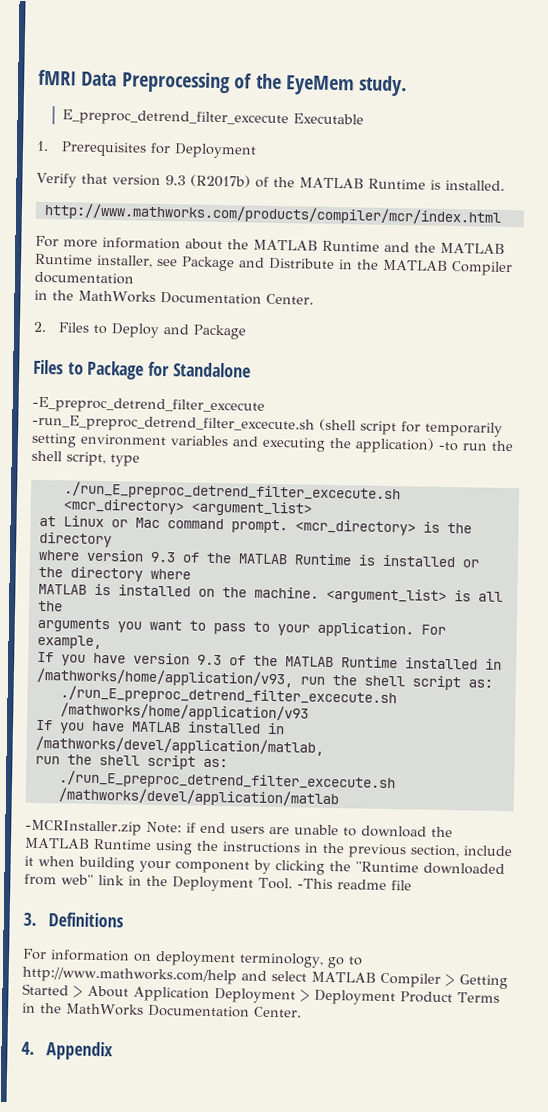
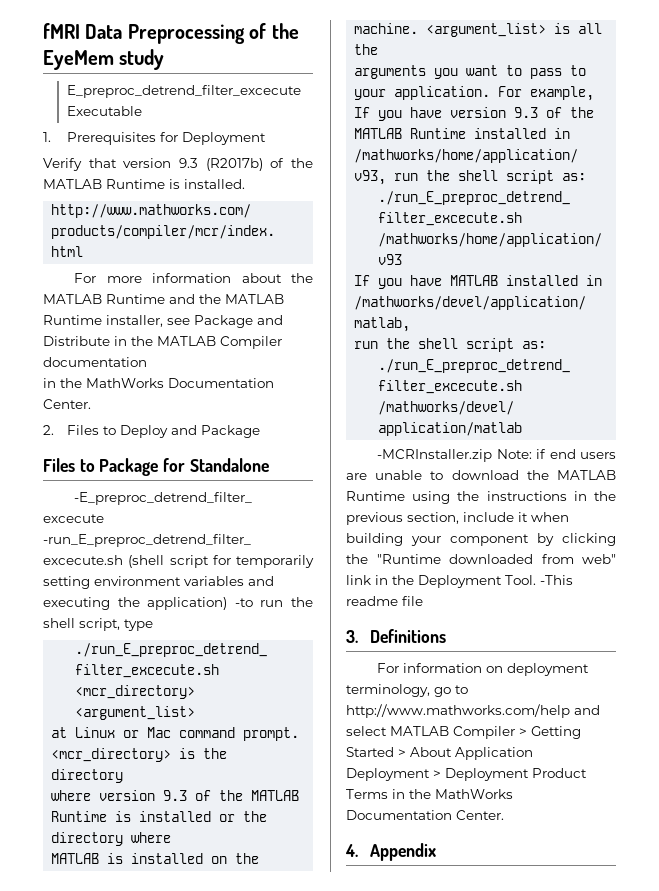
[358,75,408,97] study. -> [119,49,165,70] study

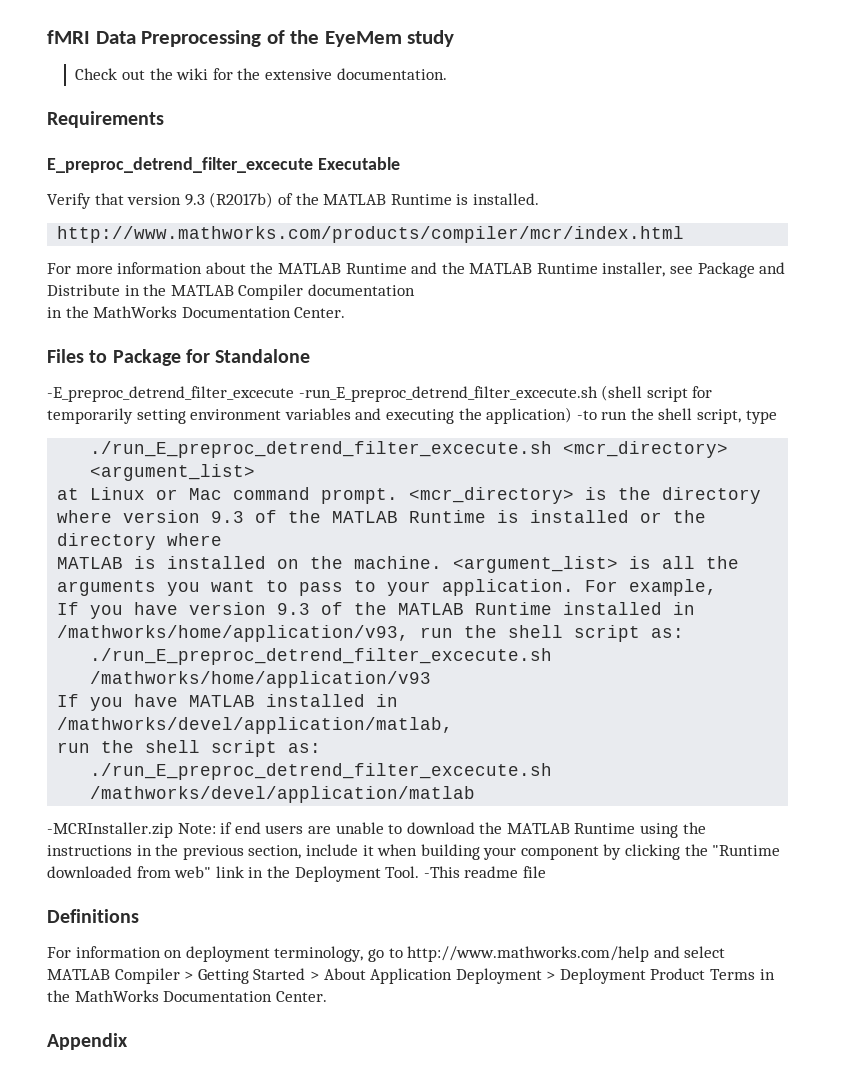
[66,85,301,98] [66,106,142,116] [43,132,266,145] E_preproc_detrend_filter_excecute Executable // 1. Prerequisites for Deployment -> [75,68,447,80] [47,111,164,128] [47,157,400,173] Check out the wiki for the extensive documentation. // Requirements // E_preproc_detrend_filter_excecute Executable
[43,425,260,438] // 2. Files to Deploy and Package -> (346, 312) none
[346,630,358,643] 3. -> (546, 872) none
[345,844,358,857] 4. -> (327, 996) none

